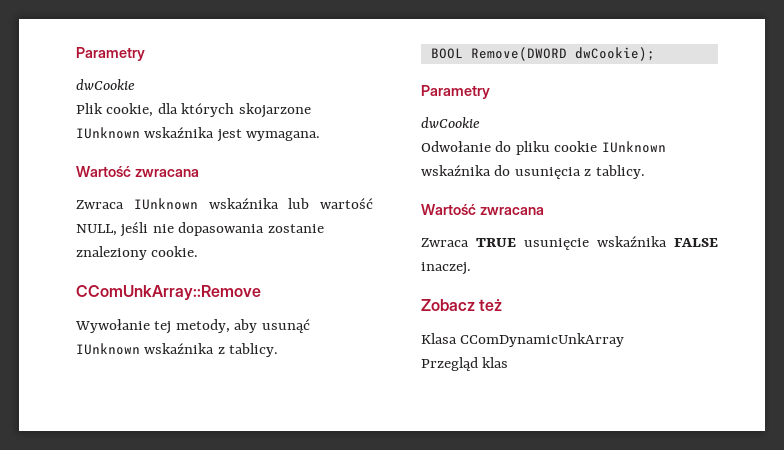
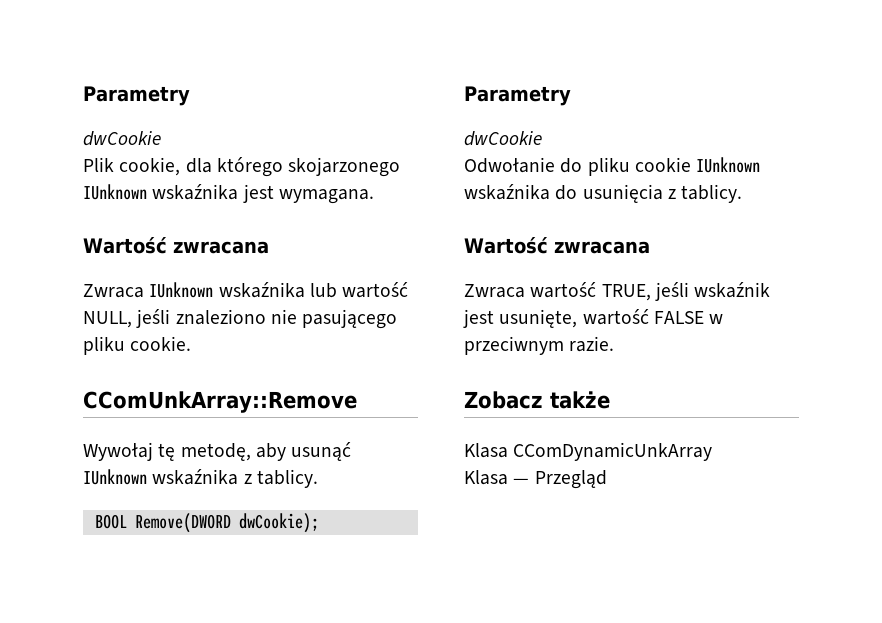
[181,103,311,118] których skojarzone -> [216,157,401,177] którego skojarzonego
[152,222,324,236] [76,246,147,260] nie dopasowania zostanie znaleziony -> [175,309,398,329] [83,336,125,355] znaleziono nie pasującego pliku
[75,319,230,334] Wywołanie tej metody, -> [83,442,251,461] Wywołaj tę metodę,
[476,236,718,250] [421,262,471,275] TRUE usunięcie wskaźnika FALSE inaczej. -> [530,282,771,301] [463,309,724,328] [464,336,615,355] wartość TRUE, jeśli wskaźnik jest usunięte, wartość FALSE w przeciwnym razie.
[479,299,503,311] też -> [550,391,610,409] także
[421,357,509,371] Przegląd klas -> [464,470,607,489] Klasa — Przegląd

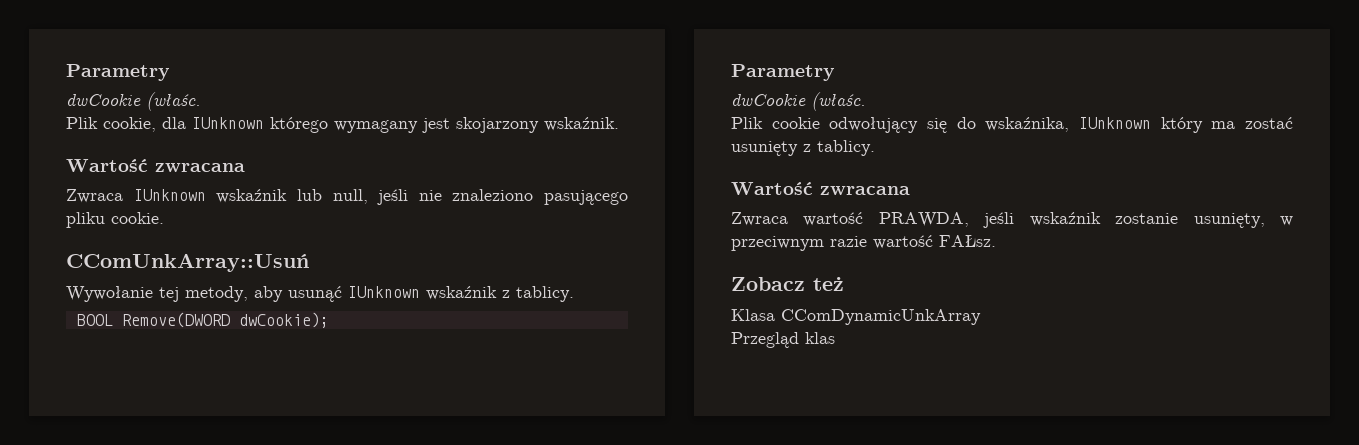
[83,86,190,106] [83,131,161,146] Parametry // dwCookie -> [66,64,170,81] [66,92,201,111] Parametry // dwCookie (właśc.
[216,157,401,177] [83,184,374,204] [83,237,269,254] [83,282,409,298] [83,309,297,328] którego skojarzonego IUnknown wskaźnika jest wymagana. // Wartość zwracana // Zwraca IUnknown wskaźnika lub wartość NULL, jeśli znaleziono nie -> [192,117,619,133] [66,159,245,172] [66,189,534,205] IUnknown którego wymagany jest skojarzony wskaźnik. // Wartość zwracana // Zwraca IUnknown wskaźnik lub null, jeśli nie znaleziono
[83,391,357,413] [83,442,251,461] CComUnkArray::Remove // Wywołaj tę metodę, -> [66,253,309,272] [66,286,248,302] CComUnkArray::Usuń // Wywołanie tej metody,
[152,469,239,485] wskaźnika -> [426,286,497,300] wskaźnik
[464,157,761,176] [464,184,663,203] // Odwołanie do pliku cookie IUnknown wskaźnika do usunięcia -> [811,92,866,111] [731,117,1293,133] [731,141,798,156] (właśc. // Plik cookie odwołujący się do wskaźnika, IUnknown który ma zostać usunięty
[601,284,651,301] TRUE, -> [878,212,969,227] PRAWDA,
[463,309,724,328] [464,336,615,355] jest usunięte, wartość FALSE w przeciwnym razie. -> [1115,213,1293,228] [731,235,996,251] zostanie usunięty, w przeciwnym razie wartość FAŁsz.
[550,391,610,409] także -> [813,277,844,291] też
[464,470,607,489] Klasa — Przegląd -> [731,332,835,348] Przegląd klas

